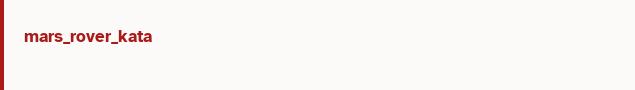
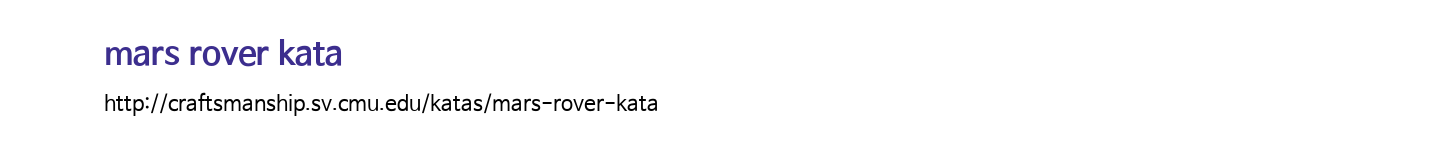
[24,30,152,44] mars_rover_kata -> [104,39,343,67] [104,92,659,116] mars rover kata // http://craftsmanship.sv.cmu.edu/katas/mars-rover-kata

